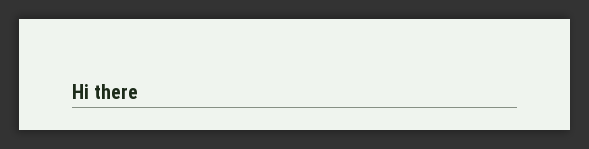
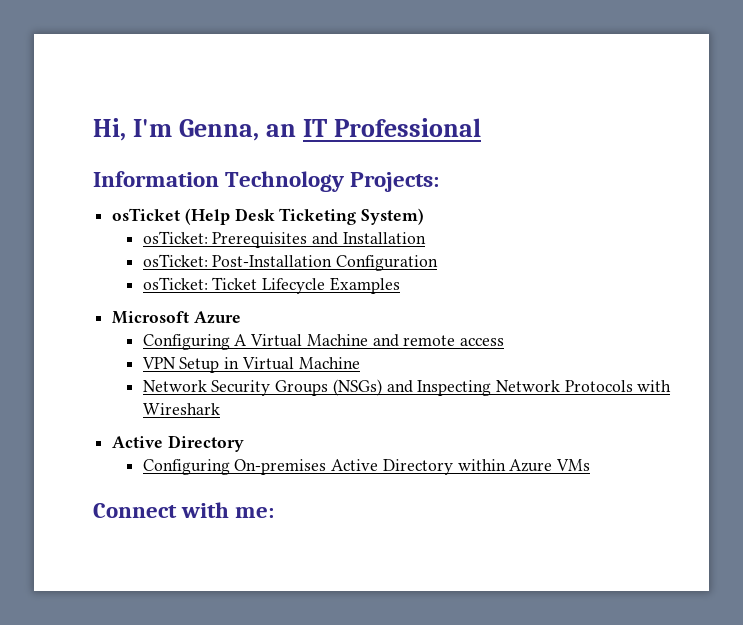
[72,84,139,99] Hi there -> [93,118,482,141] [93,171,440,192] [112,208,425,225] [142,231,426,248] [142,254,439,271] [142,277,400,294] [112,311,241,324] [142,334,505,350] [141,357,360,373] [142,379,672,396] [142,403,220,415] [112,435,244,452] [142,459,591,475] [93,502,275,518] Hi, I'm Genna, an IT Professional // Information Technology Projects: // osTicket (Help Desk Ticketing System) // osTicket: Prerequisites and Installation // osTicket: Post-Installation Configuration // osTicket: Ticket Lifecycle Examples // Microsoft Azure // Configuring A Virtual Machine and remote access // VPN Setup in Virtual Machine // Network Security Groups (NSGs) and Inspecting Network Protocols with Wireshark // Active Directory // Configuring On-premises Active Directory within Azure VMs // Connect with me:

